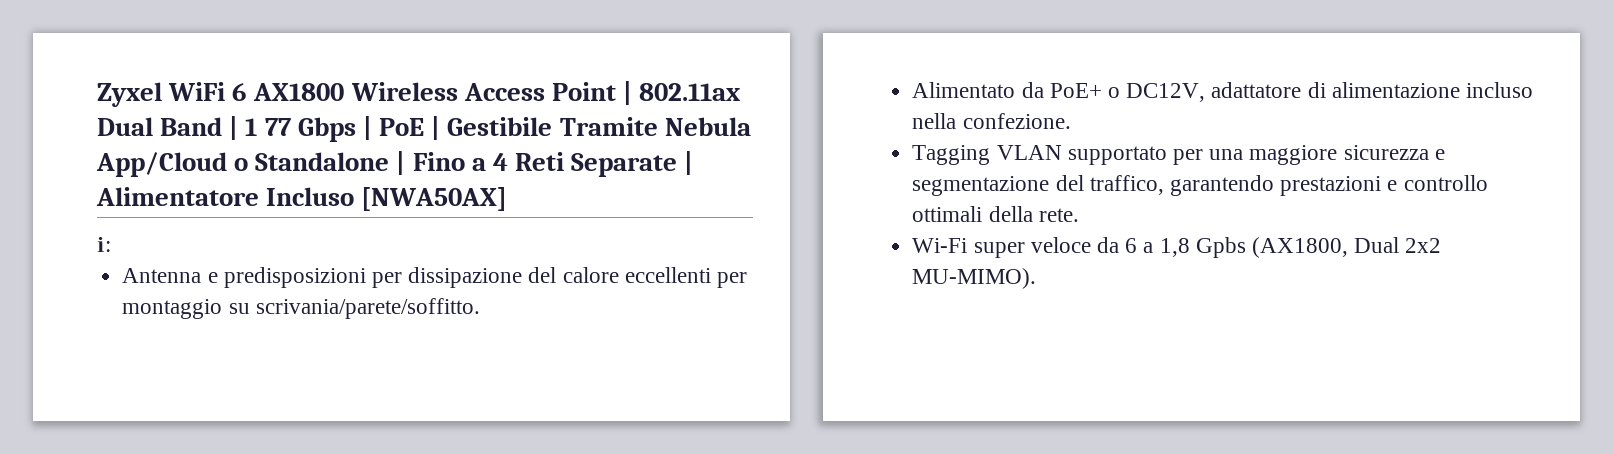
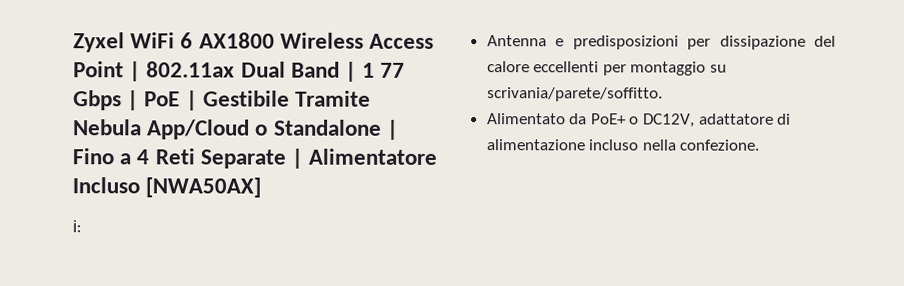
[912,145,1445,165] [912,175,1488,196] [912,206,1079,222] [912,237,1442,258] [912,268,1037,289] // Tagging VLAN supportato per una maggiore sicurezza e segmentazione del traffico, garantendo prestazioni e controllo ottimali della rete. // Wi-Fi super veloce da 6 a 1,8 Gpbs (AX1800, Dual 2x2 MU-MIMO). -> (761, 145) none

